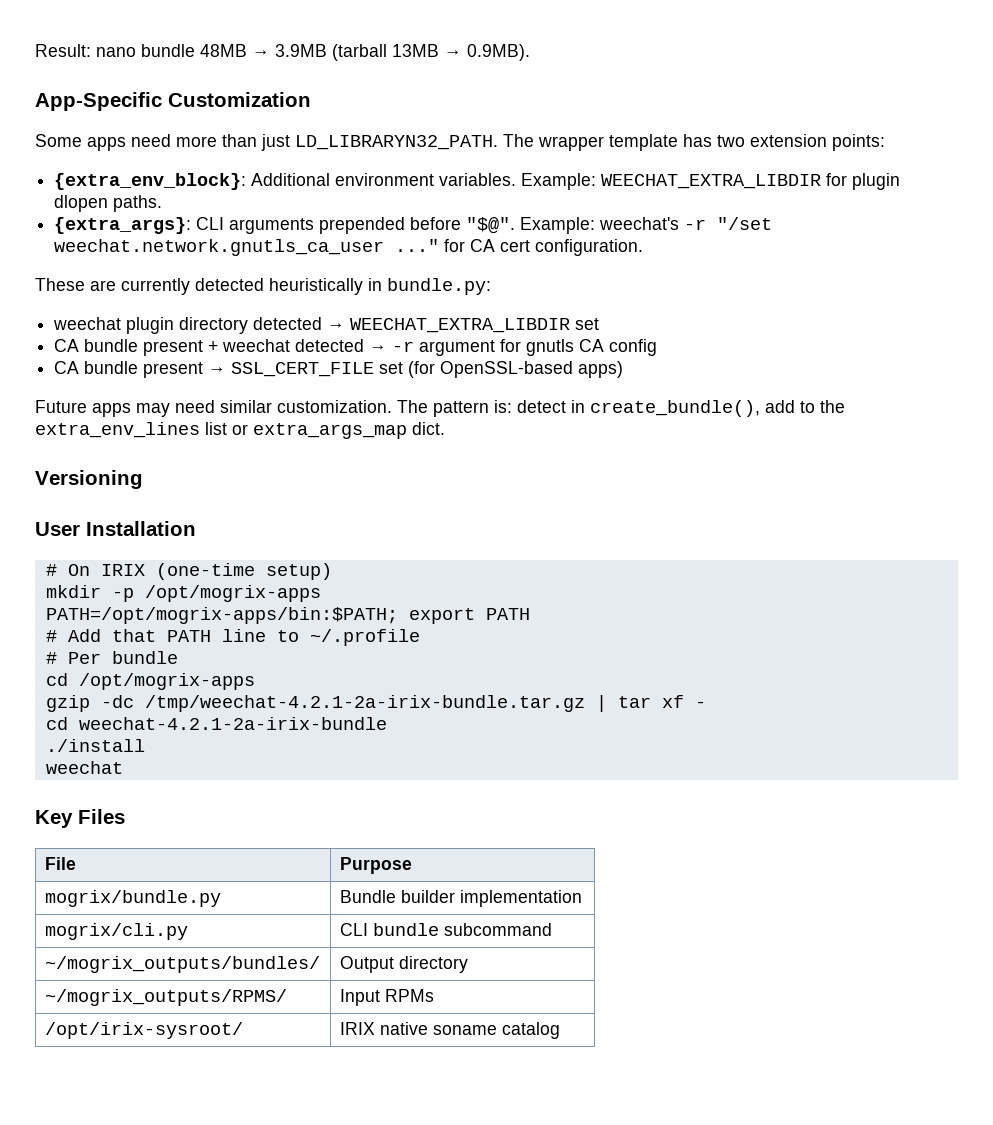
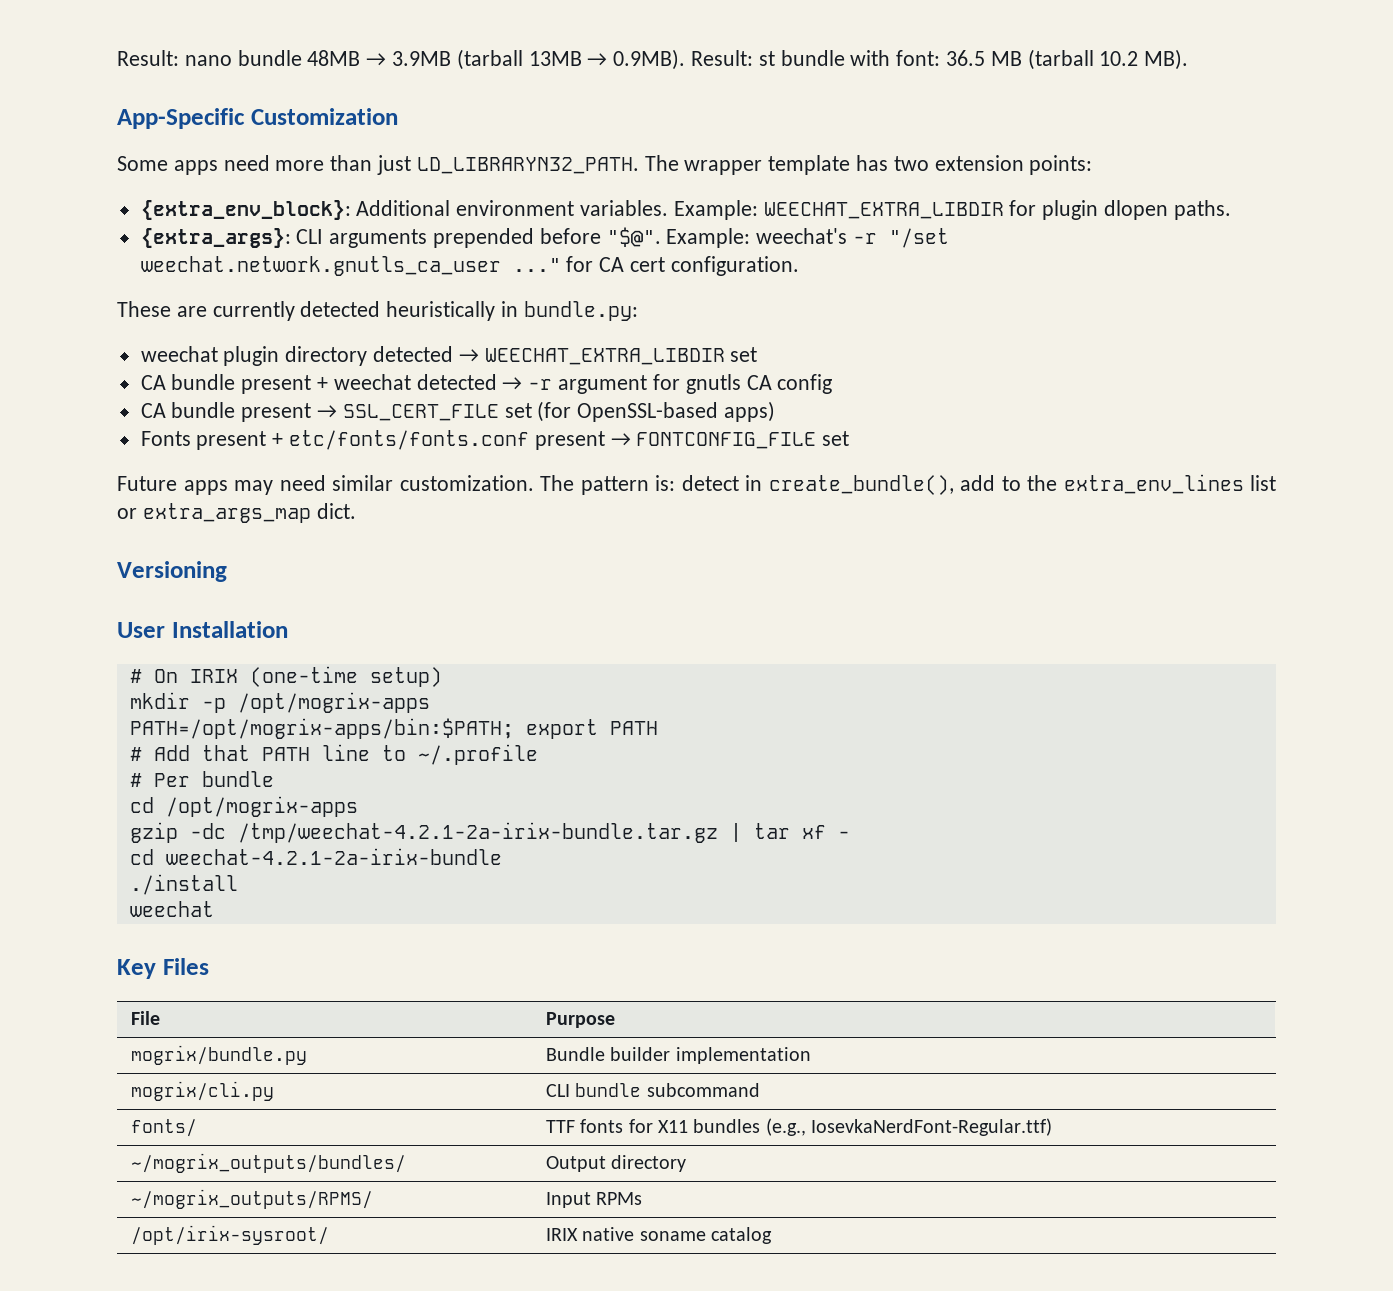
(530, 52) none -> [691,49,1189,70] Result: st bundle with font: 36.5 MB (tarball 10.2 MB).
(624, 369) none -> [140,430,850,450] // Fonts present + etc/fonts/fonts.conf present → FONTCONFIG_FILE set
(552, 929) none -> [131,1119,198,1137] [546,1118,1052,1136] // fonts/ | TTF fonts for X11 bundles (e.g., IosevkaNerdFont-Regular.ttf)

